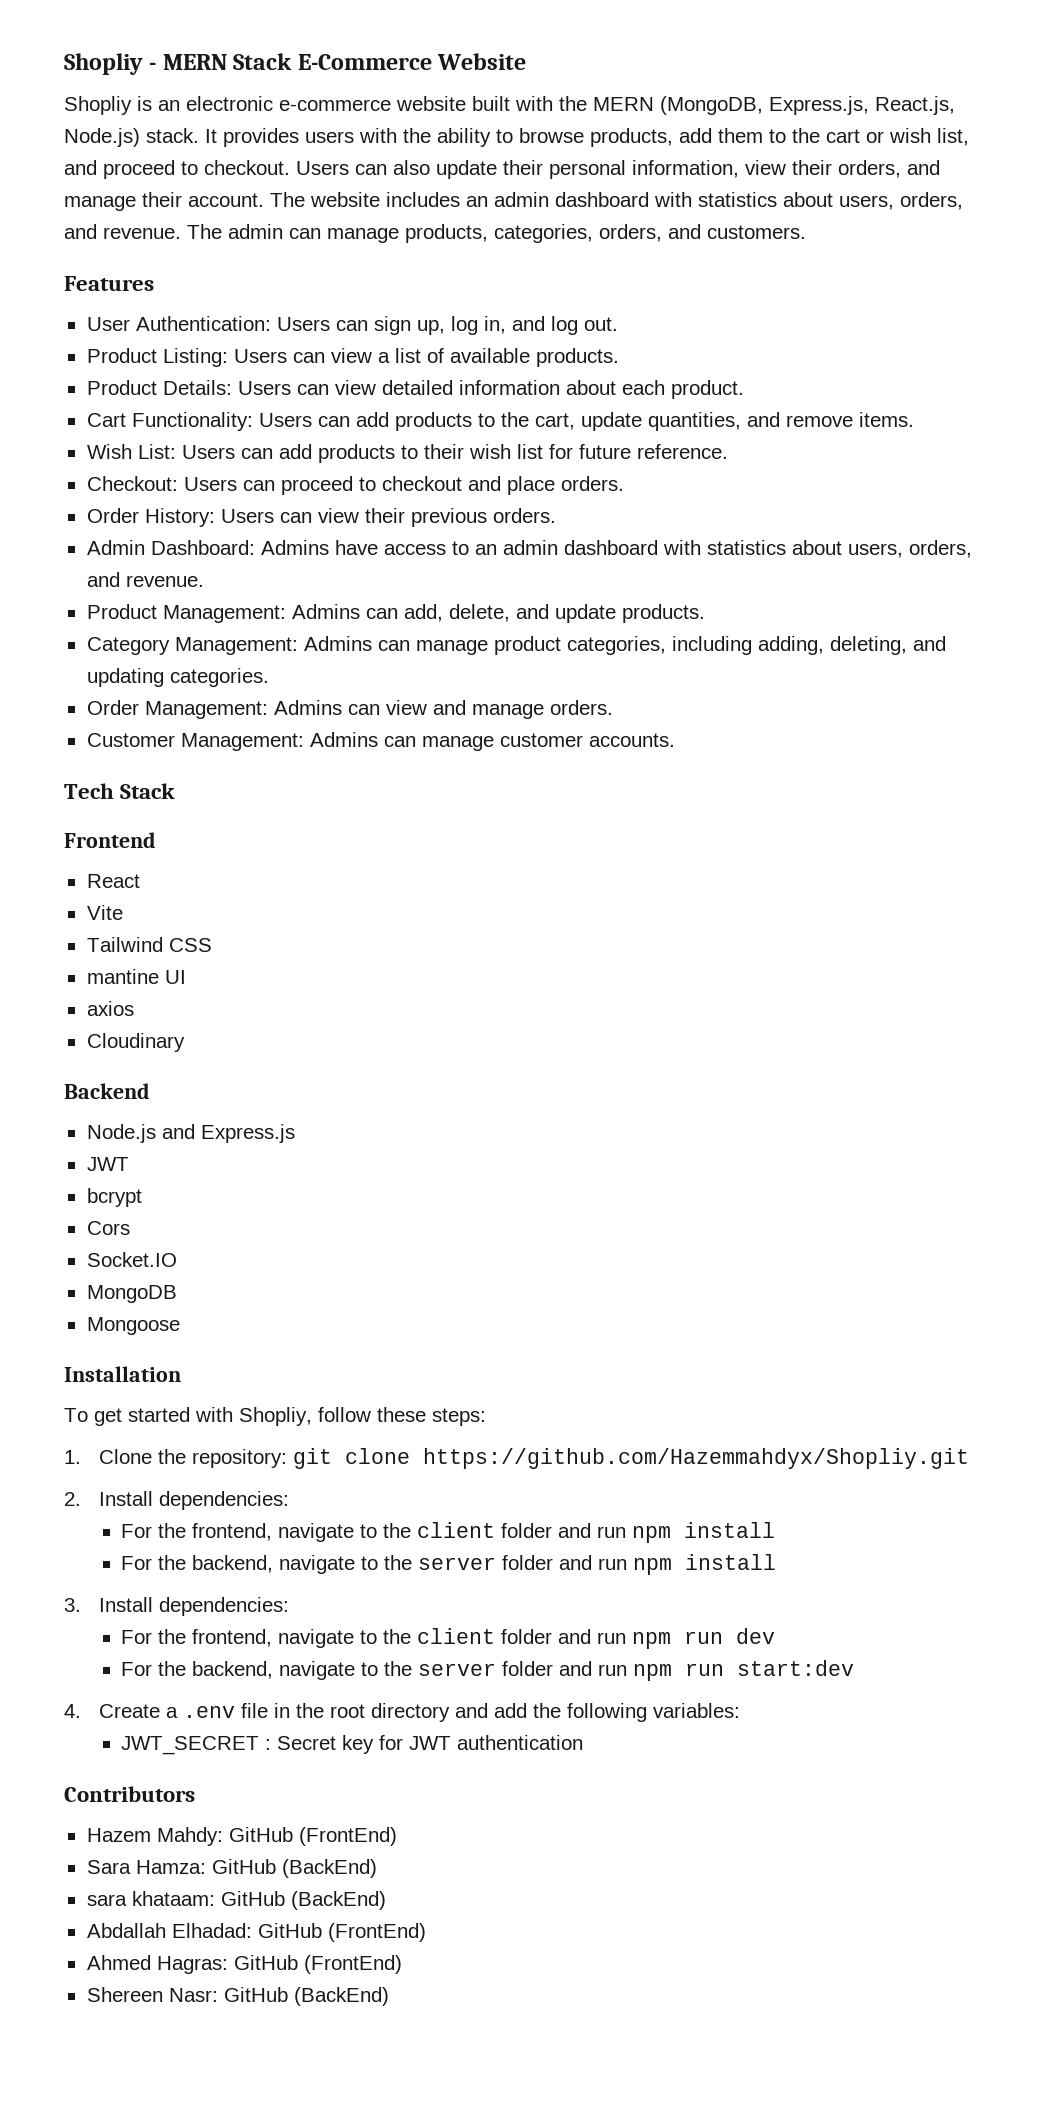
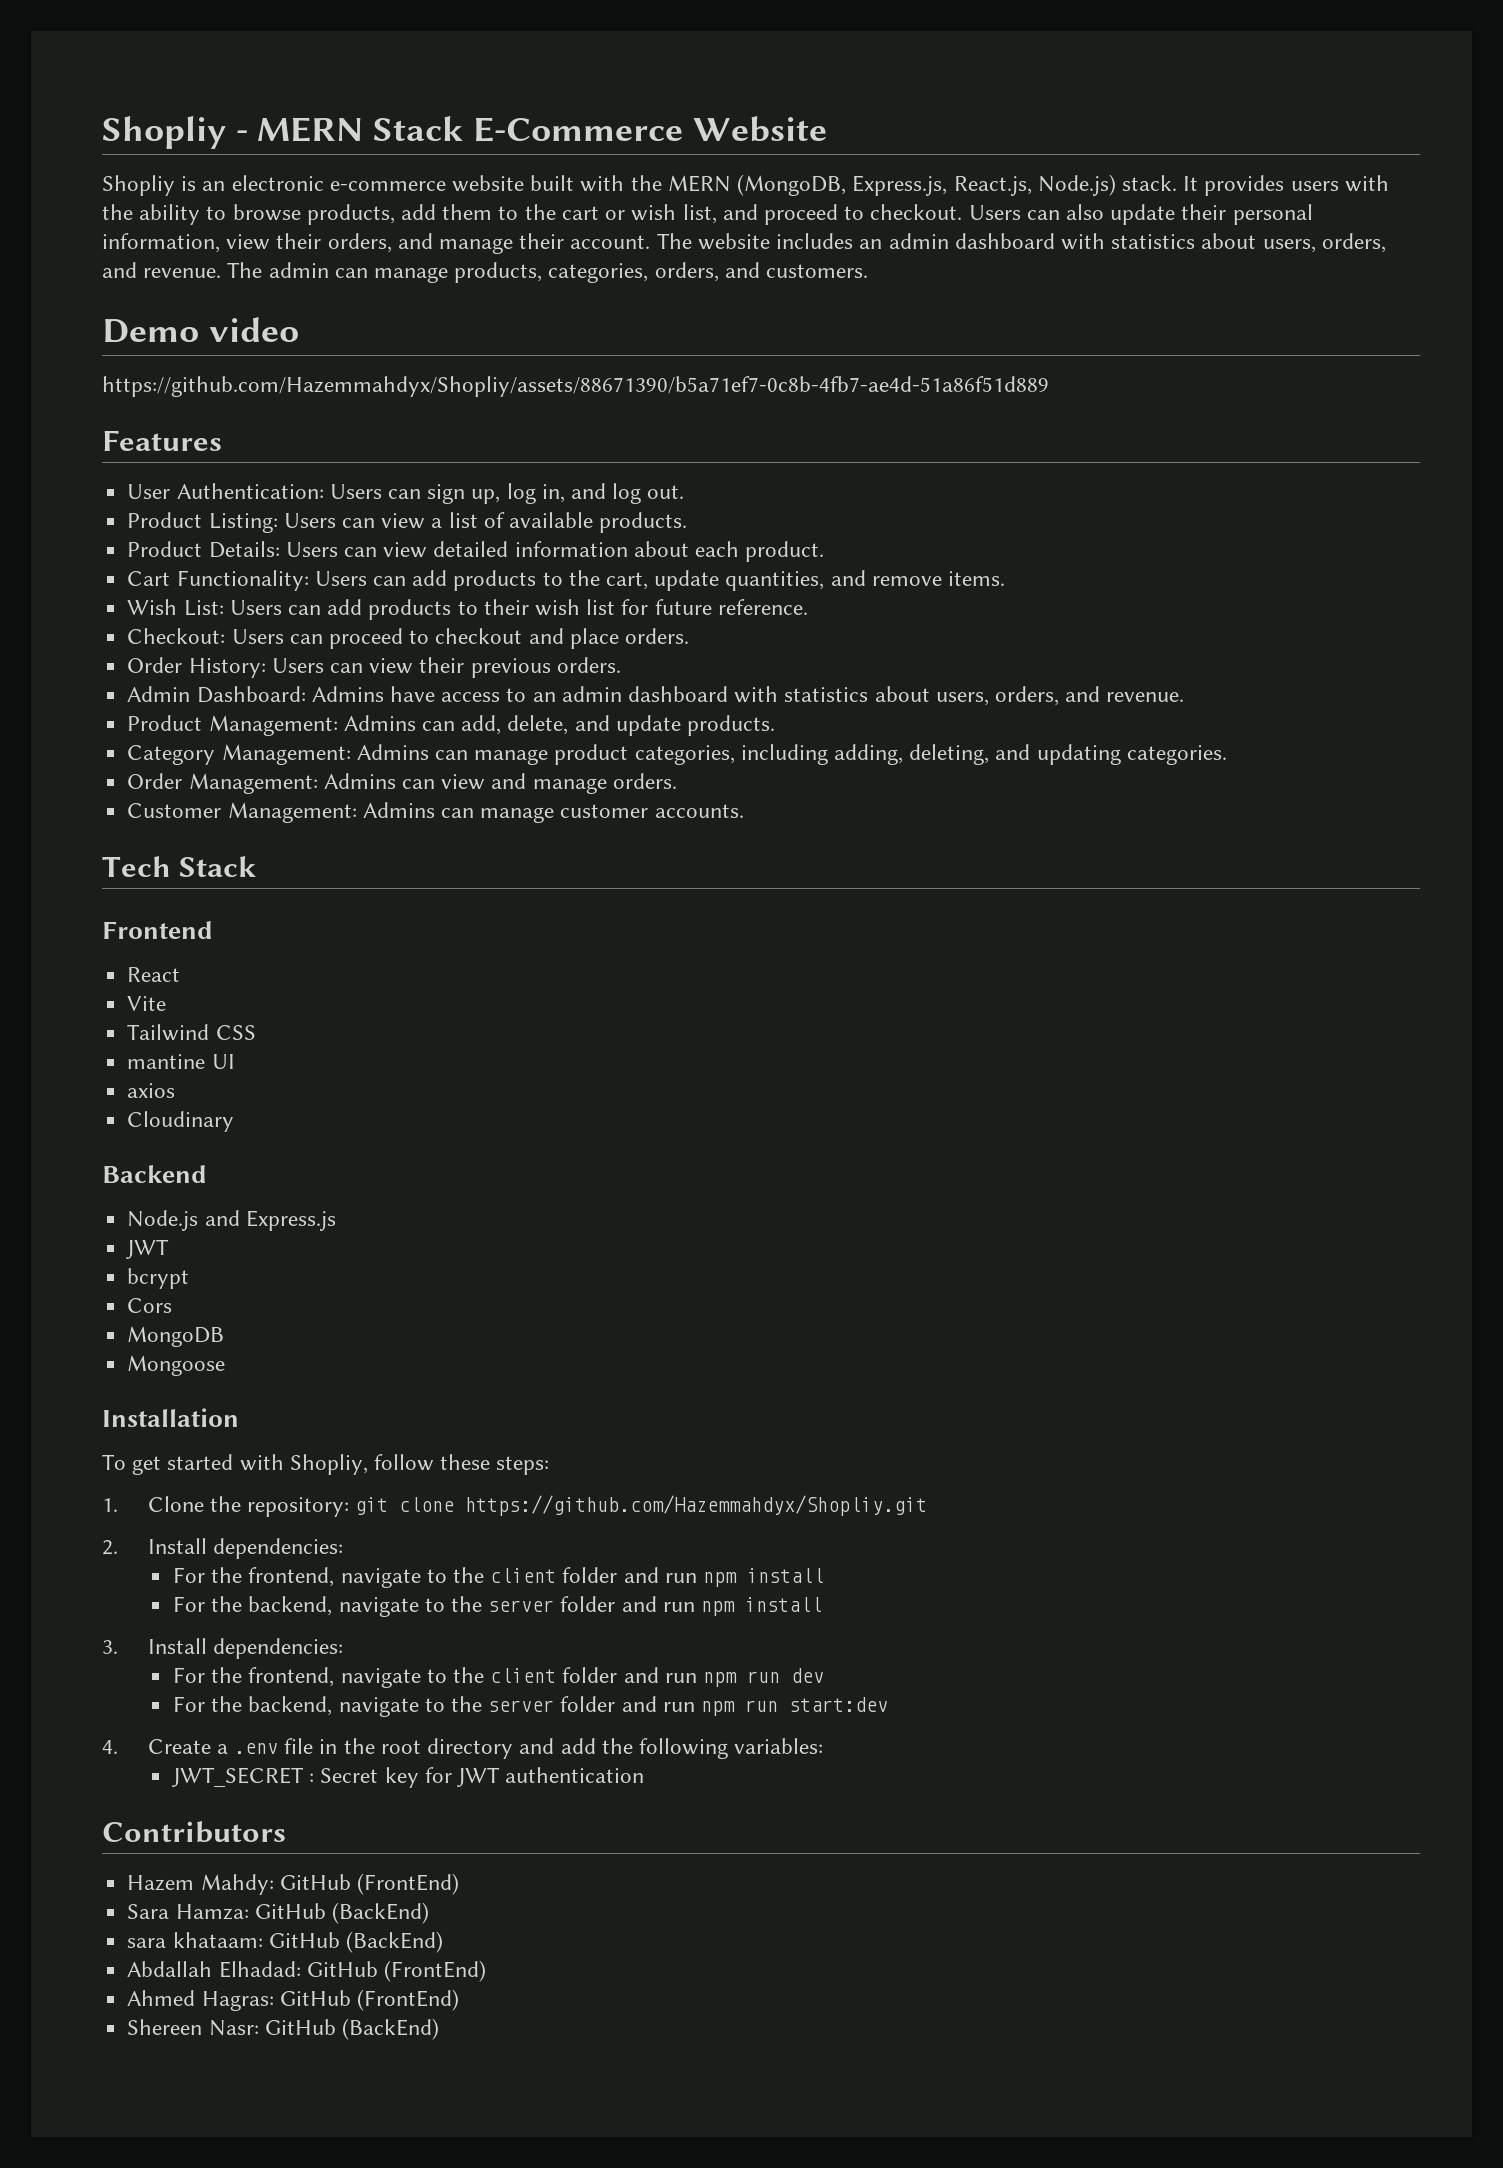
(806, 232) none -> [102,317,299,343] [102,376,1049,397] // Demo video // https://github.com/Hazemmahdyx/Shopliy/assets/88671390/b5a71ef7-0c8b-4fb7-ae4d-51a86f51d889
[86,1252,177,1267] // Socket.IO -> (173, 1305) none

